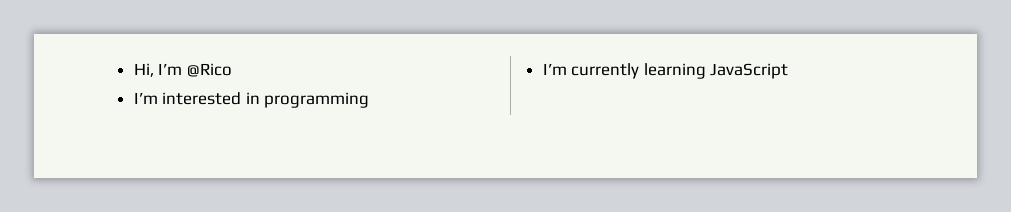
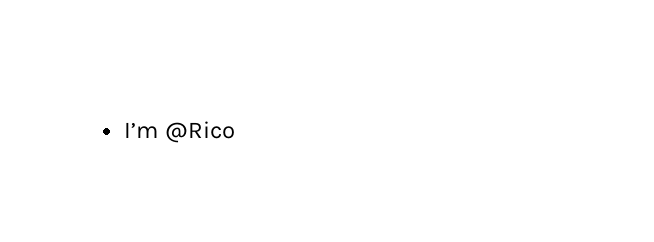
[133,63,154,77] Hi, -> (124, 130) none
[133,92,370,108] [542,63,789,79] // I’m interested in programming // I’m currently learning JavaScript -> (235, 132) none

